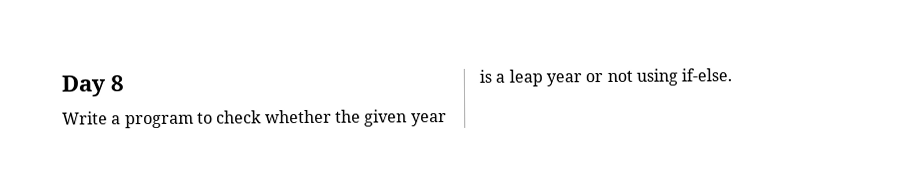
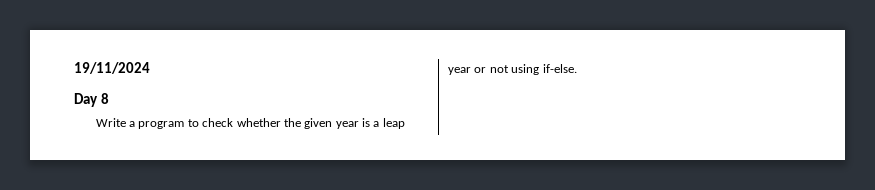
(61, 86) none -> [74,62,150,74] 19/11/2024 //

